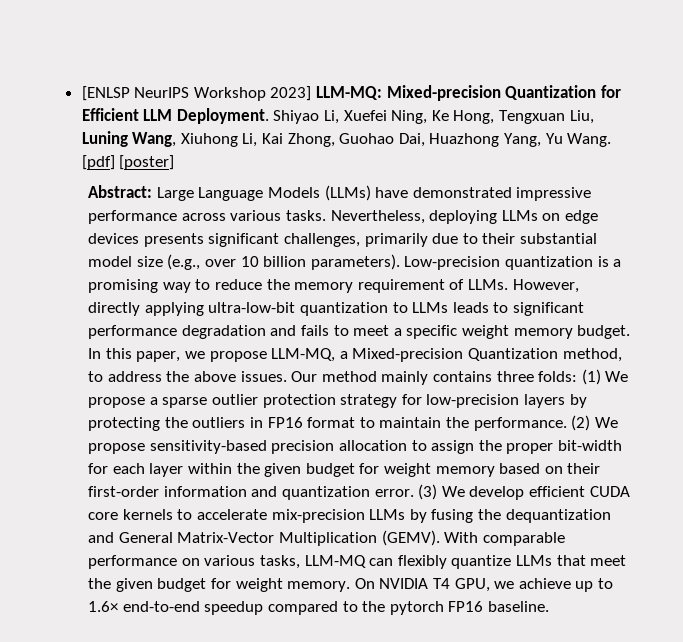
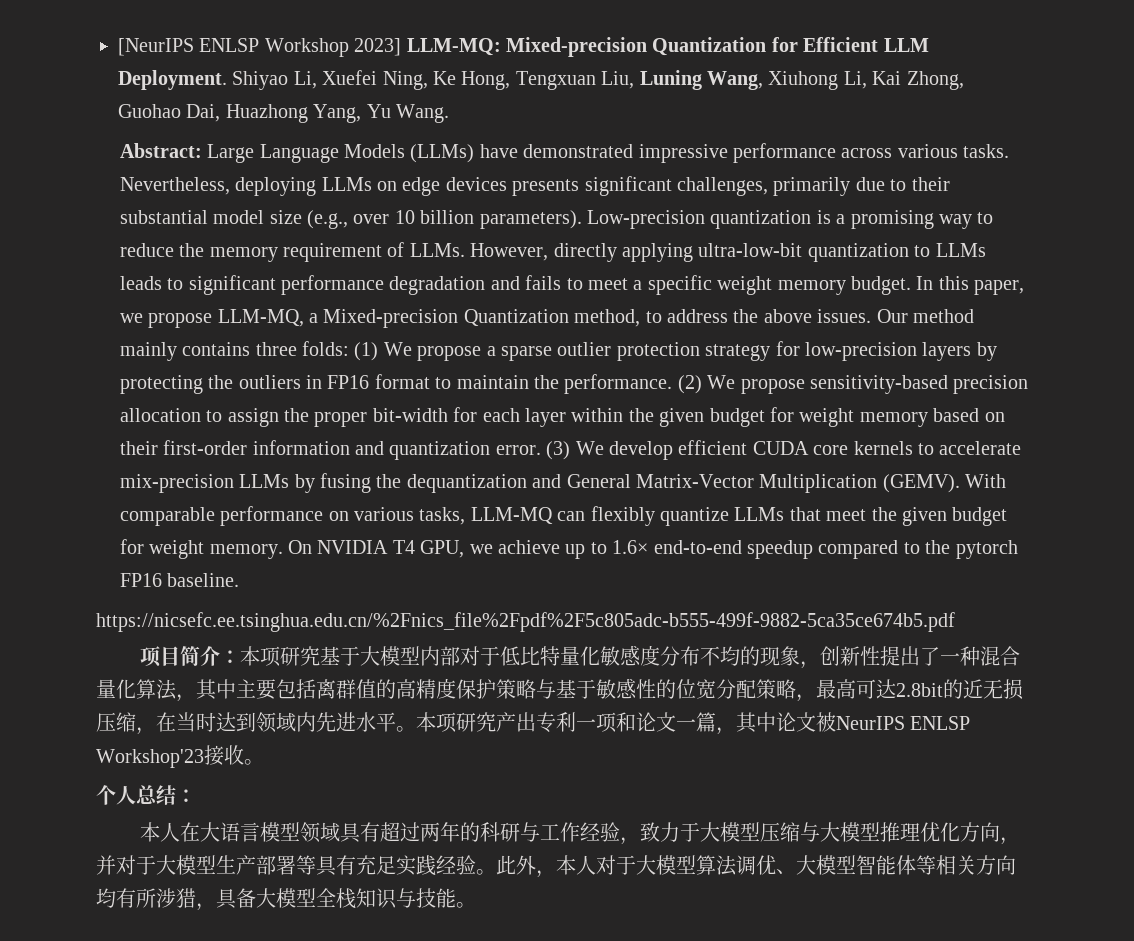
[81,86,190,101] [ENLSP NeurIPS -> [118,38,260,56] [NeurIPS ENLSP
[81,155,175,170] [pdf] [poster] -> (449, 113) none
(549, 606) none -> [96,612,955,632] [139,645,1020,669] [96,678,1023,702] [96,712,971,735] [96,745,264,768] [96,785,196,805] [139,822,1020,845] [96,855,1016,878] [96,888,476,911] // https://nicsefc.ee.tsinghua.edu.cn/%2Fnics_file%2Fpdf%2F5c805adc-b555-499f-9882-5ca35ce674b5.pdf // 项目简介：本项研究基于大模型内部对于低比特量化敏感度分布不均的现象，创新性提出了一种混合量化算法，其中主要包括离群值的高精度保护策略与基于敏感性的位宽分配策略，最高可达2.8bit的近无损压缩，在当时达到领域内先进水平。本项研究产出专利一项和论文一篇，其中论文被NeurIPS ENLSP Workshop'23接收。 // 个人总结： // 本人在大语言模型领域具有超过两年的科研与工作经验，致力于大模型压缩与大模型推理优化方向，并对于大模型生产部署等具有充足实践经验。此外，本人对于大模型算法调优、大模型智能体等相关方向均有所涉猎，具备大模型全栈知识与技能。

